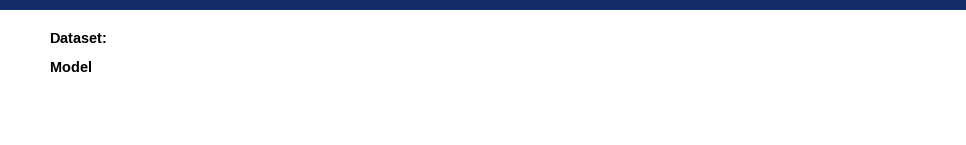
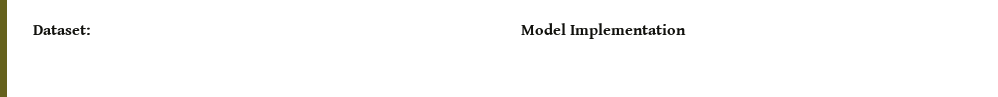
(92, 66) none -> [570,23,687,39] Implementation

